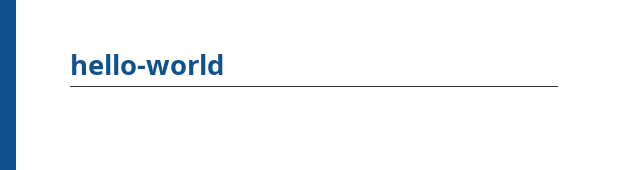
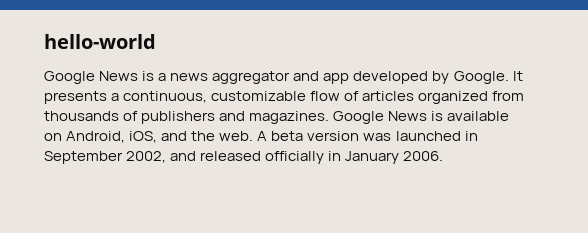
(224, 64) none -> [44,71,523,84] [44,91,525,104] [44,111,510,124] [44,131,478,143] [44,151,444,164] // Google News is a news aggregator and app developed by Google. It presents a continuous, customizable flow of articles organized from thousands of publishers and magazines. Google News is available on Android, iOS, and the web. A beta version was launched in September 2002, and released officially in January 2006.

